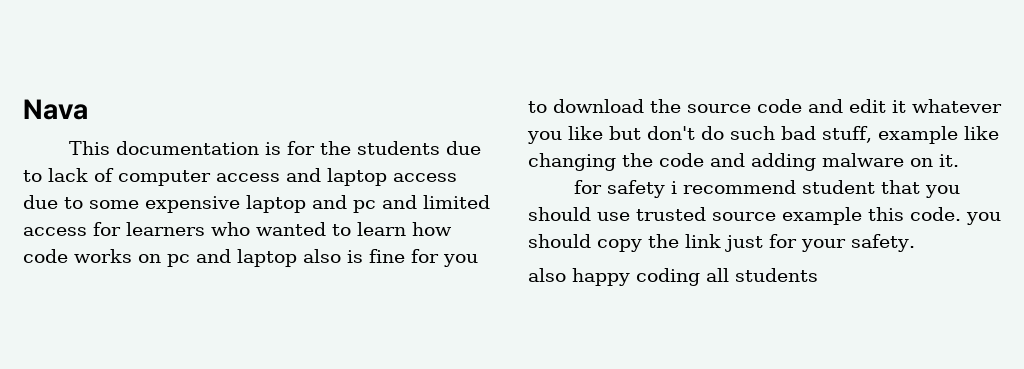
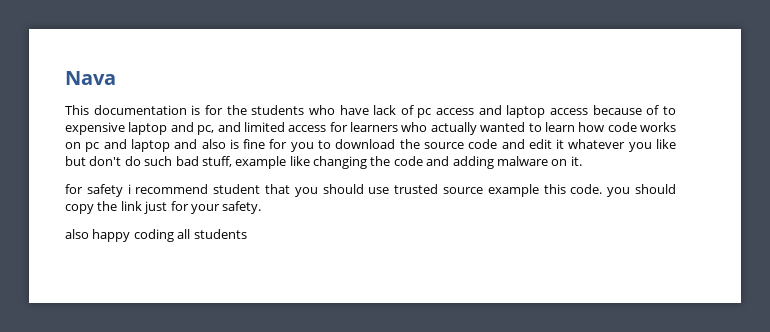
[445,141,481,155] [23,170,42,182] due to -> [308,105,369,115] who have
[118,170,211,186] computer -> [417,108,432,118] pc
[23,195,139,209] due to some -> [592,105,676,115] because of to
[353,200,376,213] pc -> [197,125,215,135] pc,
(250, 229) none -> [430,122,477,135] actually
(297, 258) none -> [174,139,198,149] and

